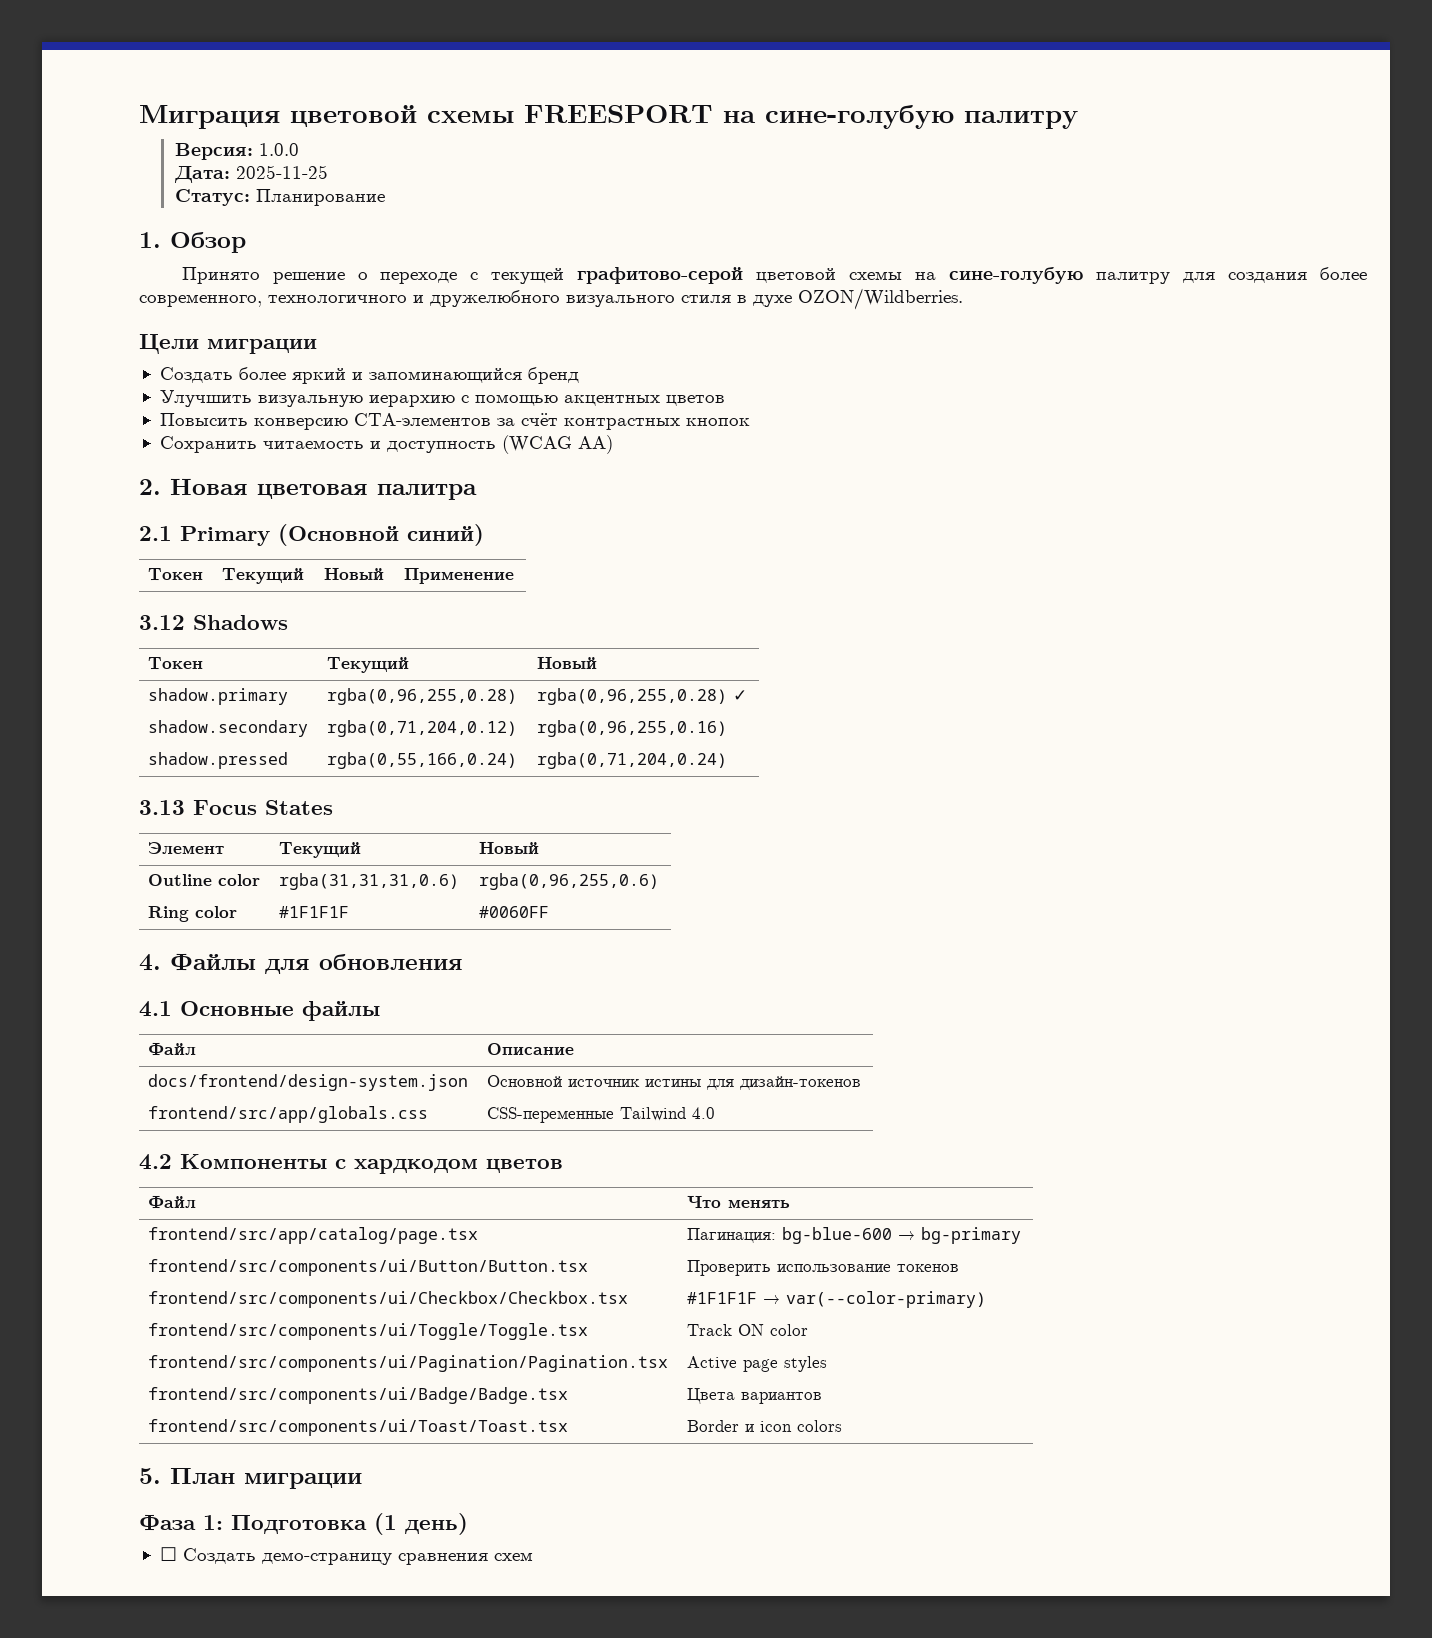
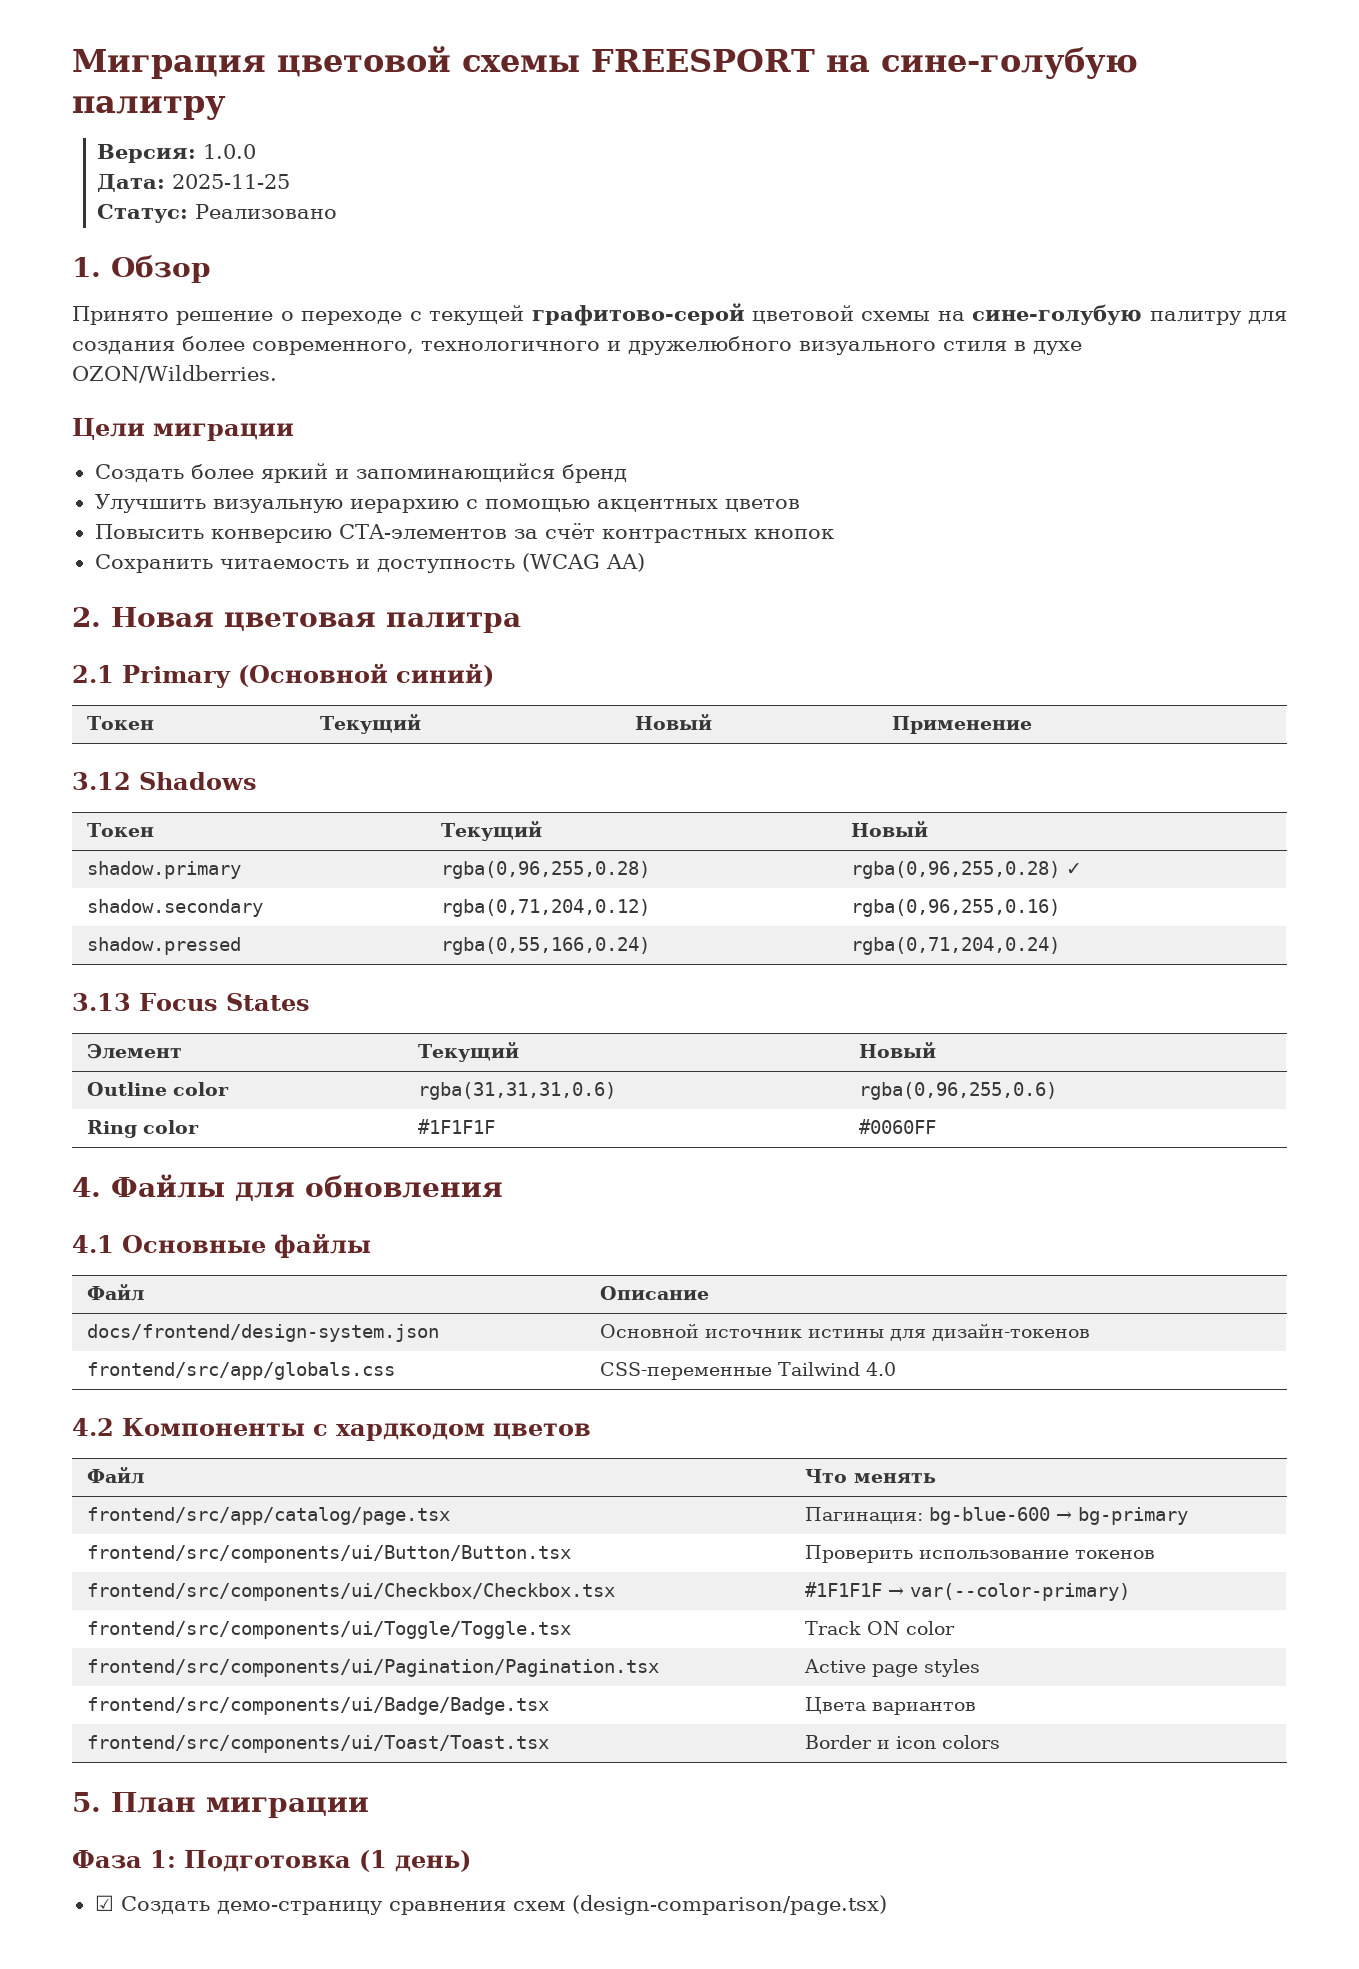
[255,189,385,206] Планирование -> [195,204,338,219] Реализовано
[159,1547,177,1561] ☐ -> [94,1895,114,1911] ☑
(533, 1556) none -> [571,1895,887,1915] (design-comparison/page.tsx)

